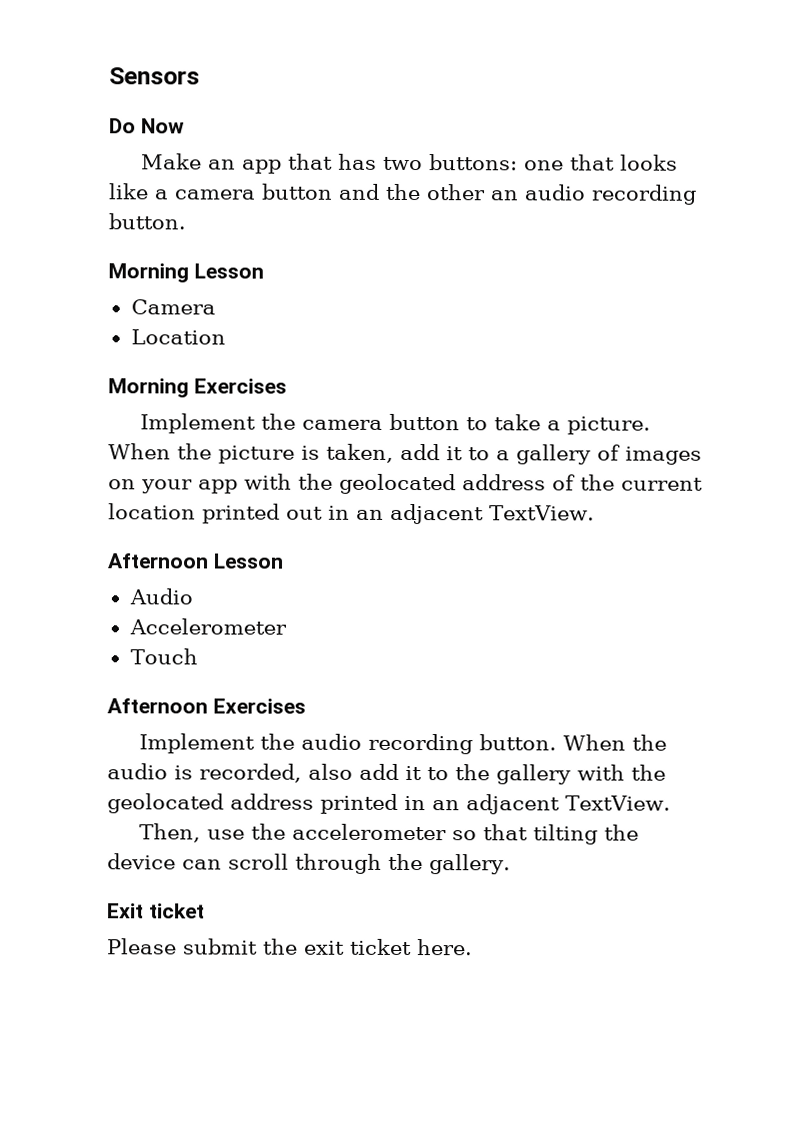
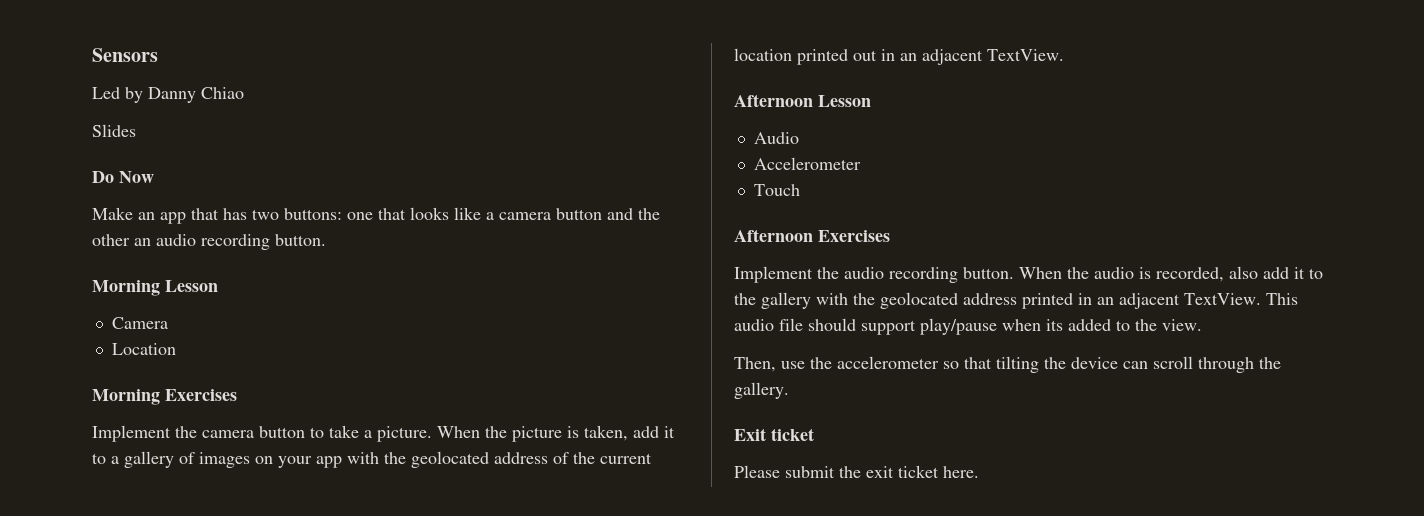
(200, 76) none -> [92,87,244,103] [92,124,136,137] // Led by Danny Chiao // Slides
(671, 803) none -> [1266,293,1298,305] [734,318,1202,335] This audio file should support play/pause when its added to the view.

